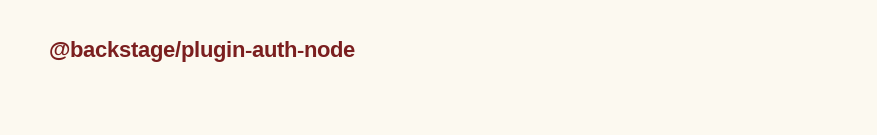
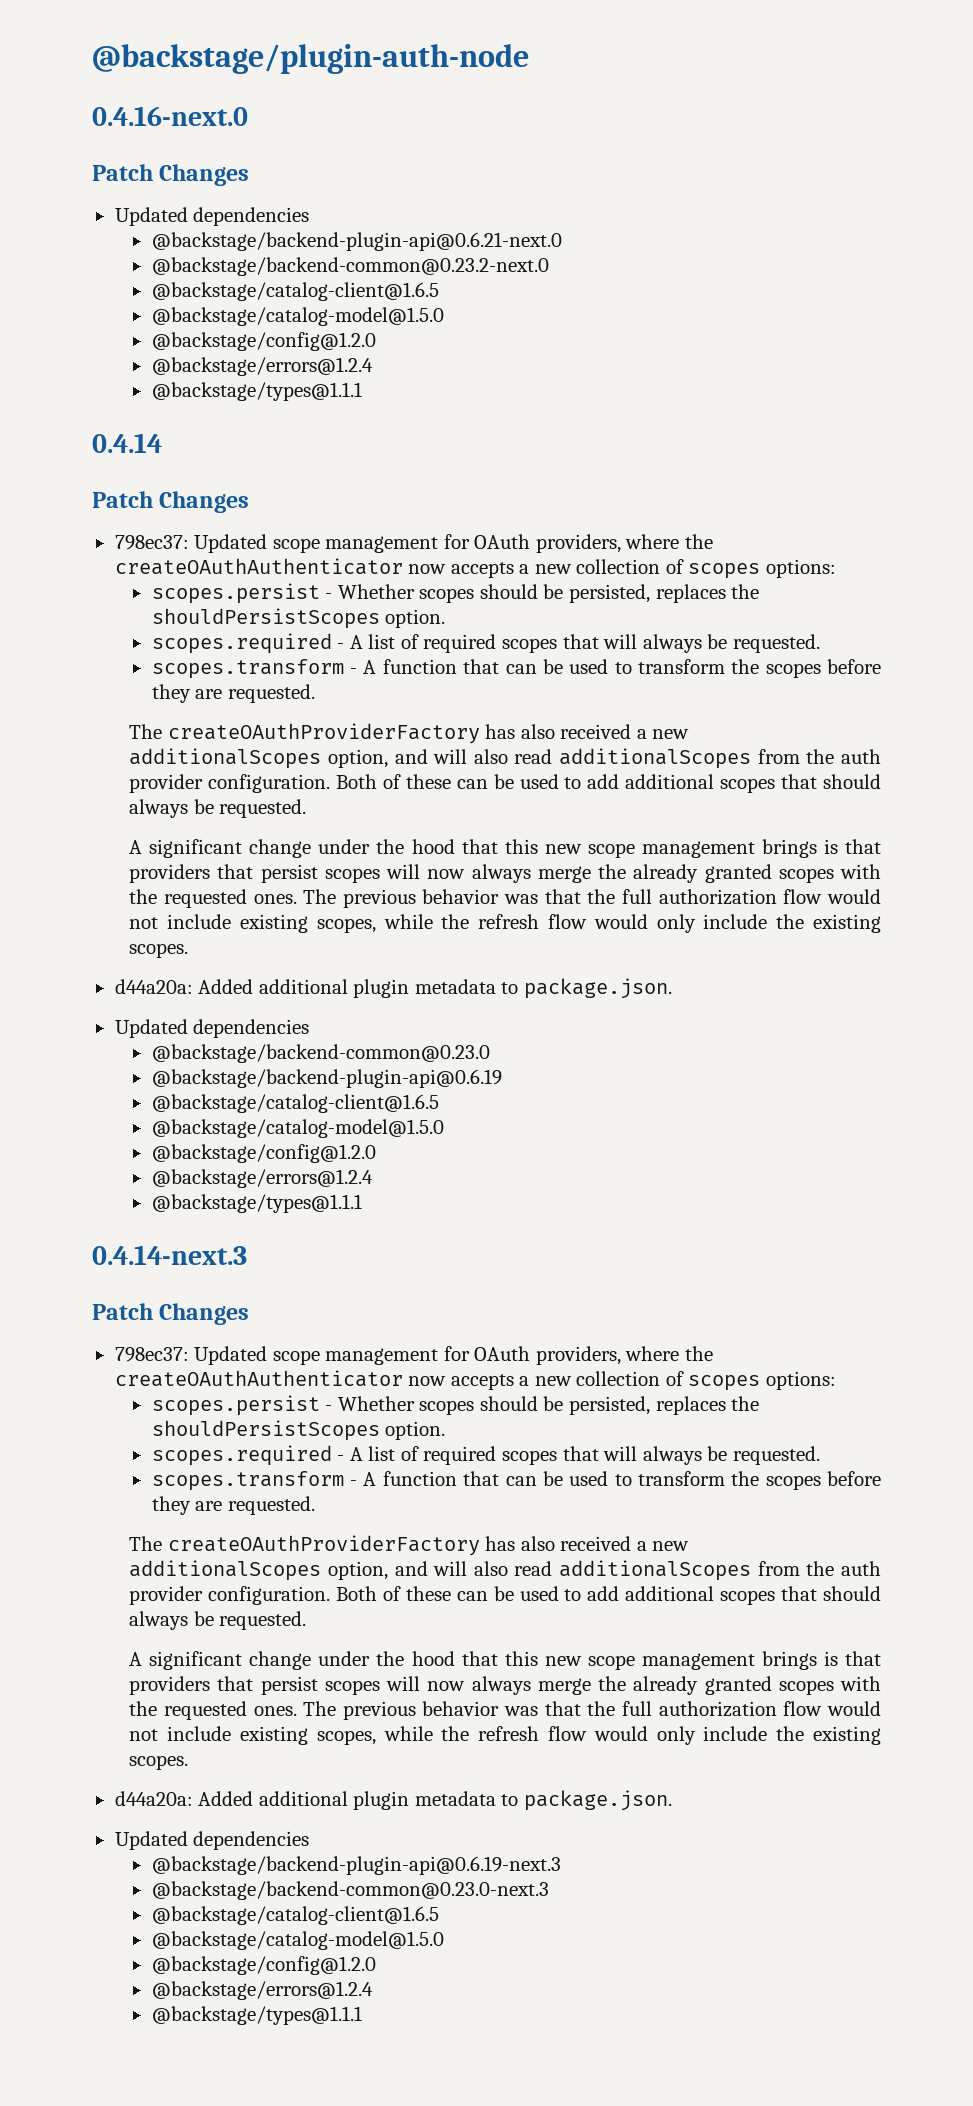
(355, 51) none -> [92,106,248,126] [92,164,250,186] [114,207,310,226] [151,232,562,251] [151,257,549,276] [151,282,439,301] [151,307,444,326] [151,332,376,351] [151,357,373,376] [151,382,362,401] [92,433,162,453] [92,491,250,513] [114,534,713,553] [114,558,836,579] [151,583,760,604] [151,608,446,629] [151,633,820,654] [151,659,882,679] [151,684,315,703] [129,723,690,744] [129,748,881,769] [129,774,881,793] [129,799,307,818] [129,839,881,858] [129,864,881,883] [129,889,881,908] [129,914,881,933] [129,943,189,958] [114,978,672,999] [114,1019,310,1038] [151,1044,490,1063] [151,1069,502,1088] [151,1094,439,1113] [151,1119,444,1138] [151,1144,376,1163] [151,1169,373,1188] [151,1194,362,1213] [92,1245,247,1265] [92,1303,250,1325] [114,1346,713,1365] [114,1370,836,1391] [151,1395,760,1416] [151,1420,446,1441] [151,1445,820,1466] [151,1471,882,1491] [151,1496,315,1515] [129,1535,690,1556] [129,1560,881,1581] [129,1586,881,1605] [129,1611,307,1630] [129,1651,881,1670] [129,1676,881,1695] [129,1701,881,1720] [129,1726,881,1745] [129,1755,189,1770] [114,1790,672,1811] [114,1831,310,1850] [151,1856,561,1875] [151,1881,549,1900] [151,1906,439,1925] [151,1931,444,1950] [151,1956,376,1975] [151,1981,373,2000] [151,2006,362,2025] // 0.4.16-next.0 // Patch Changes // Updated dependencies // @backstage/backend-plugin-api@0.6.21-next.0 // @backstage/backend-common@0.23.2-next.0 // @backstage/catalog-client@1.6.5 // @backstage/catalog-model@1.5.0 // @backstage/config@1.2.0 // @backstage/errors@1.2.4 // @backstage/types@1.1.1 // 0.4.14 // Patch Changes // 798ec37: Updated scope management for OAuth providers, where the createOAuthAuthenticator now accepts a new collection of scopes options: // scopes.persist - Whether scopes should be persisted, replaces the shouldPersistScopes option. // scopes.required - A list of required scopes that will always be requested. // scopes.transform - A function that can be used to transform the scopes before they are requested. // The createOAuthProviderFactory has also received a new additionalScopes option, and will also read additionalScopes from the auth provider configuration. Both of these can be used to add additional scopes that should always be requested. // A significant change under the hood that this new scope management brings is that providers that persist scopes will now always merge the already granted scopes with the requested ones. The previous behavior was that the full authorization flow would not include existing scopes, while the refresh flow would only include the existing scopes. // d44a20a: Added additional plugin metadata to package.json. // Updated dependencies // @backstage/backend-common@0.23.0 // @backstage/backend-plugin-api@0.6.19 // @backstage/catalog-client@1.6.5 // @backstage/catalog-model@1.5.0 // @backstage/config@1.2.0 // @backstage/errors@1.2.4 // @backstage/types@1.1.1 // 0.4.14-next.3 // Patch Changes // 798ec37: Updated scope management for OAuth providers, where the createOAuthAuthenticator now accepts a new collection of scopes options: // scopes.persist - Whether scopes should be persisted, replaces the shouldPersistScopes option. // scopes.required - A list of required scopes that will always be requested. // scopes.transform - A function that can be used to transform the scopes before they are requested. // The createOAuthProviderFactory has also received a new additionalScopes option, and will also read additionalScopes from the auth provider configuration. Both of these can be used to add additional scopes that should always be requested. // A significant change under the hood that this new scope management brings is that providers that persist scopes will now always merge the already granted scopes with the requested ones. The previous behavior was that the full authorization flow would not include existing scopes, while the refresh flow would only include the existing scopes. // d44a20a: Added additional plugin metadata to package.json. // Updated dependencies // @backstage/backend-plugin-api@0.6.19-next.3 // @backstage/backend-common@0.23.0-next.3 // @backstage/catalog-client@1.6.5 // @backstage/catalog-model@1.5.0 // @backstage/config@1.2.0 // @backstage/errors@1.2.4 // @backstage/types@1.1.1

